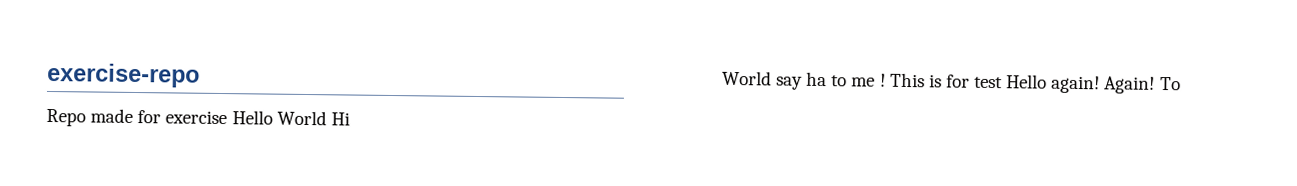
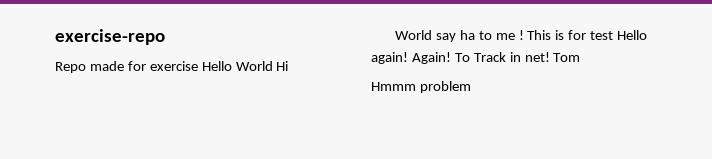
(1181, 83) none -> [473,52,581,62] [371,81,471,93] Track in net! Tom // Hmmm problem

